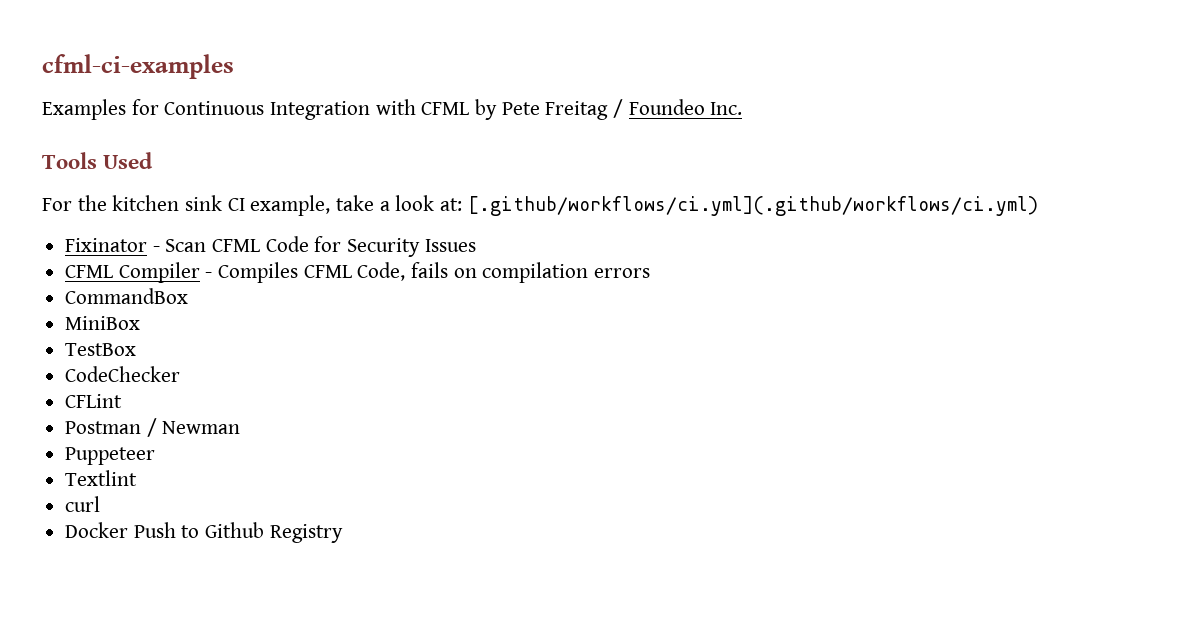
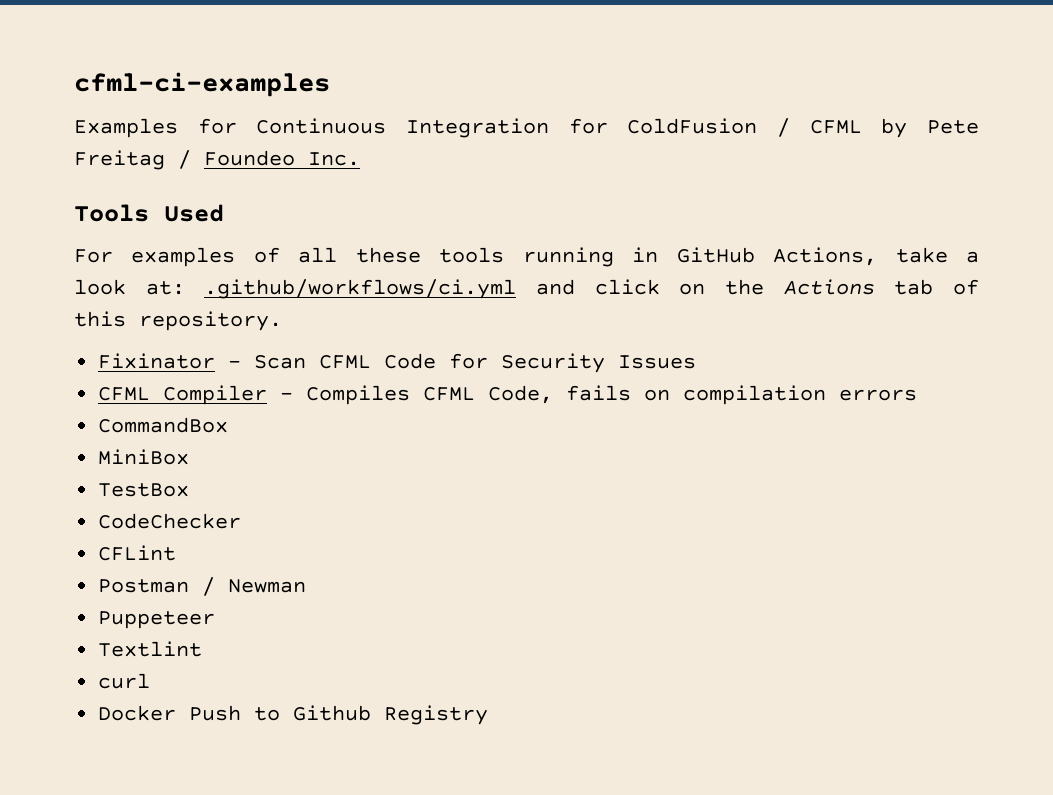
[375,99,416,115] with -> [568,118,790,137] for ColdFusion /
[77,195,1038,216] the kitchen sink CI example, take a look at: [.github/workflows/ci.yml](.github/workflows/ci.yml) -> [131,247,980,267] [74,279,979,299] [74,311,282,331] examples of all these tools running in GitHub Actions, take a look at: .github/workflows/ci.yml and click on the Actions tab of this repository.

